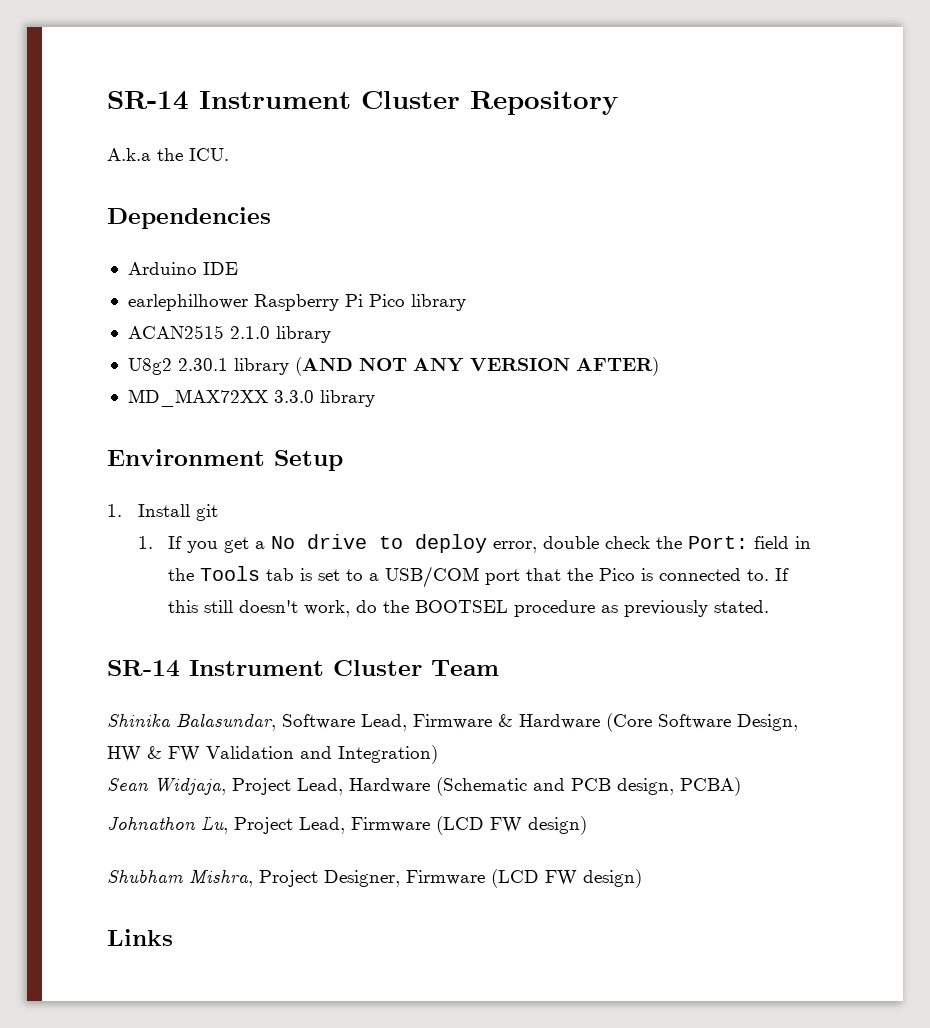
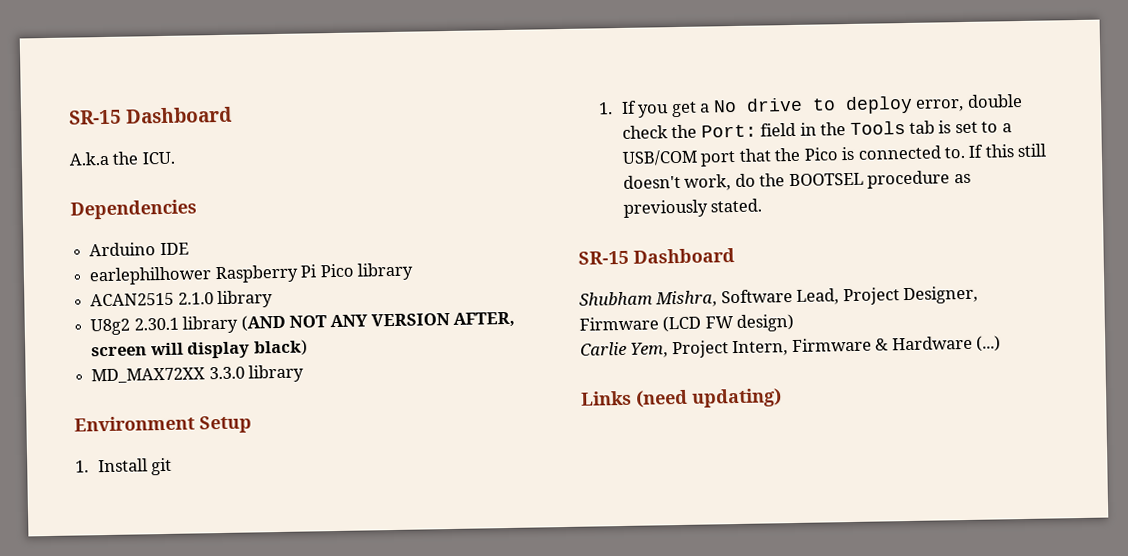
[107,91,618,115] SR-14 Instrument Cluster Repository -> [69,106,234,125] SR-15 Dashboard
[575,357,659,376] AFTER) -> [453,311,516,328] [91,339,308,359] AFTER, screen will display black)
[107,660,499,677] [107,713,798,732] [107,745,438,764] [107,777,741,796] [107,816,587,835] SR-14 Instrument Cluster Team // Shinika Balasundar, Software Lead, Firmware & Hardware (Core Software Design, HW & FW Validation and Integration) // Sean Widjaja, Project Lead, Hardware (Schematic and PCB design, PCBA) // Johnathon Lu, Project Lead, Firmware (LCD FW design) -> [578,248,735,265] SR-15 Dashboard
(253, 878) none -> [720,288,840,305] Software Lead,
(642, 878) none -> [580,335,1002,359] // Carlie Yem, Project Intern, Firmware & Hardware (...)
(173, 937) none -> [635,388,782,408] (need updating)

